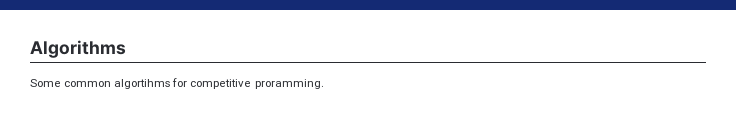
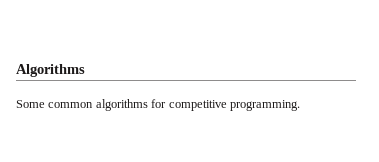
[114,79,171,89] algortihms -> [95,99,148,111] algorithms
[254,79,324,89] proramming. -> [229,100,300,111] programming.

